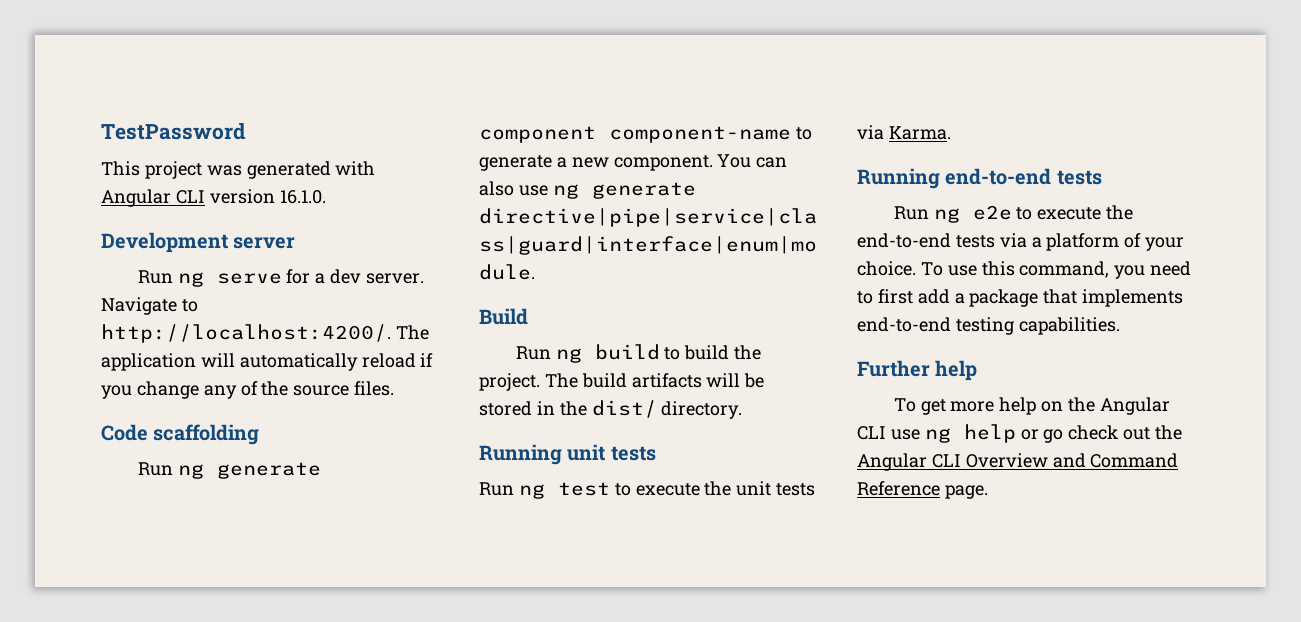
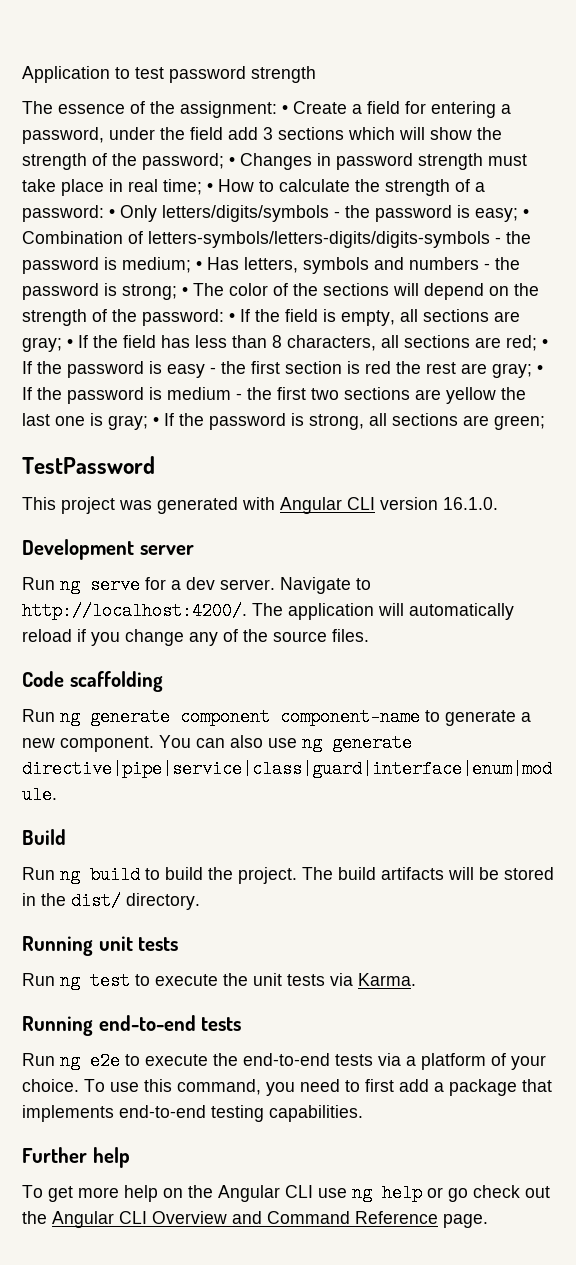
(101, 131) none -> [22,66,316,83] [22,101,511,118] [22,127,502,144] [22,153,527,170] [22,179,485,196] [22,205,529,222] [22,231,531,248] [22,257,520,274] [22,283,539,300] [22,309,520,326] [22,335,548,352] [22,361,543,378] [22,387,526,404] [22,413,545,430] Application to test password strength // The essence of the assignment: • Create a field for entering a password, under the field add 3 sections which will show the strength of the password; • Changes in password strength must take place in real time; • How to calculate the strength of a password: • Only letters/digits/symbols - the password is easy; • Combination of letters-symbols/letters-digits/digits-symbols - the password is medium; • Has letters, symbols and numbers - the password is strong; • The color of the sections will depend on the strength of the password: • If the field is empty, all sections are gray; • If the field has less than 8 characters, all sections are red; • If the password is easy - the first section is red the rest are gray; • If the password is medium - the first two sections are yellow the last one is gray; • If the password is strong, all sections are green; //

